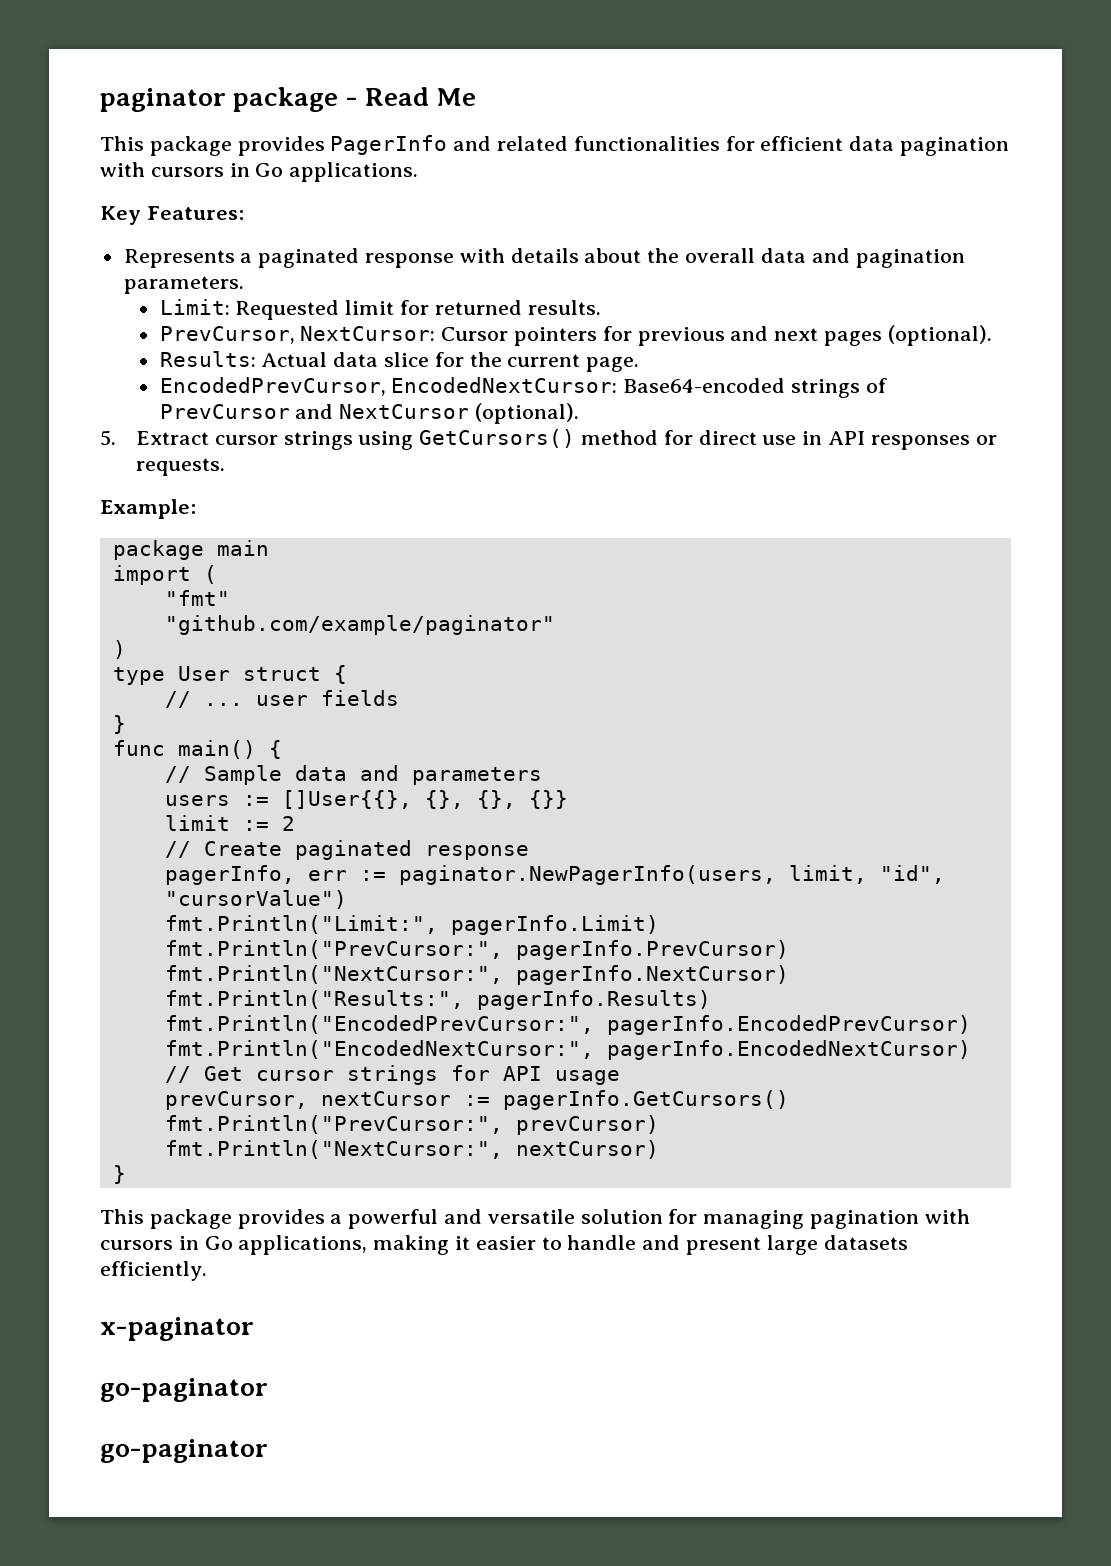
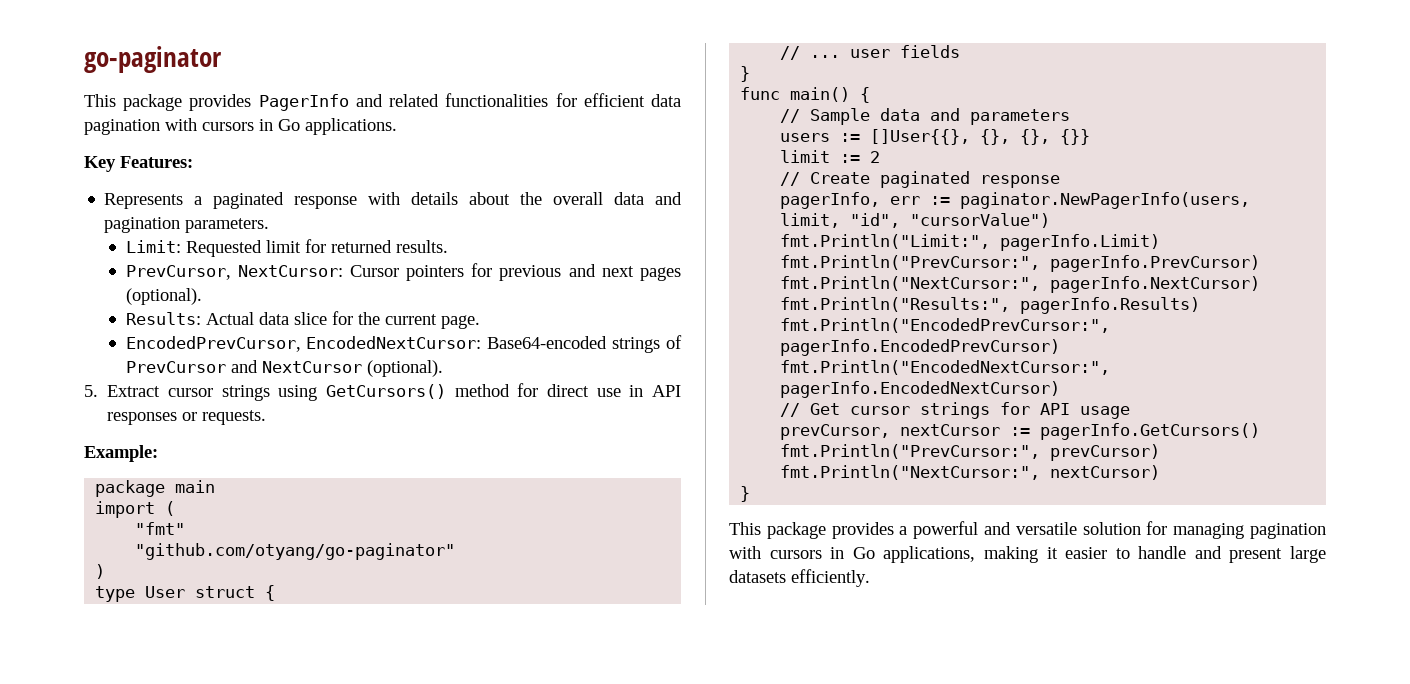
[100,87,477,112] paginator package - Read Me -> [84,46,222,73] go-paginator
[164,615,555,635] "github.com/example/paginator" -> [135,543,456,560] "github.com/otyang/go-paginator"
[100,1317,254,1341] [100,1378,268,1402] [100,1439,268,1463] // x-paginator // go-paginator // go-paginator -> (870, 578) none

